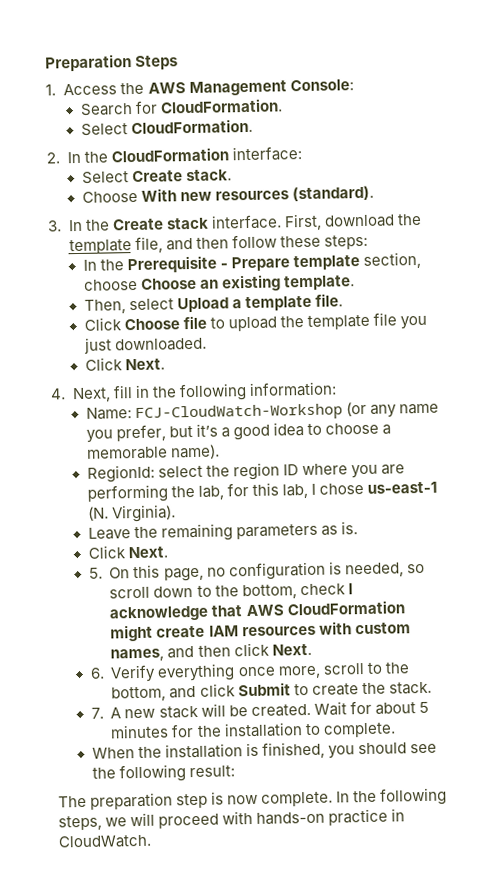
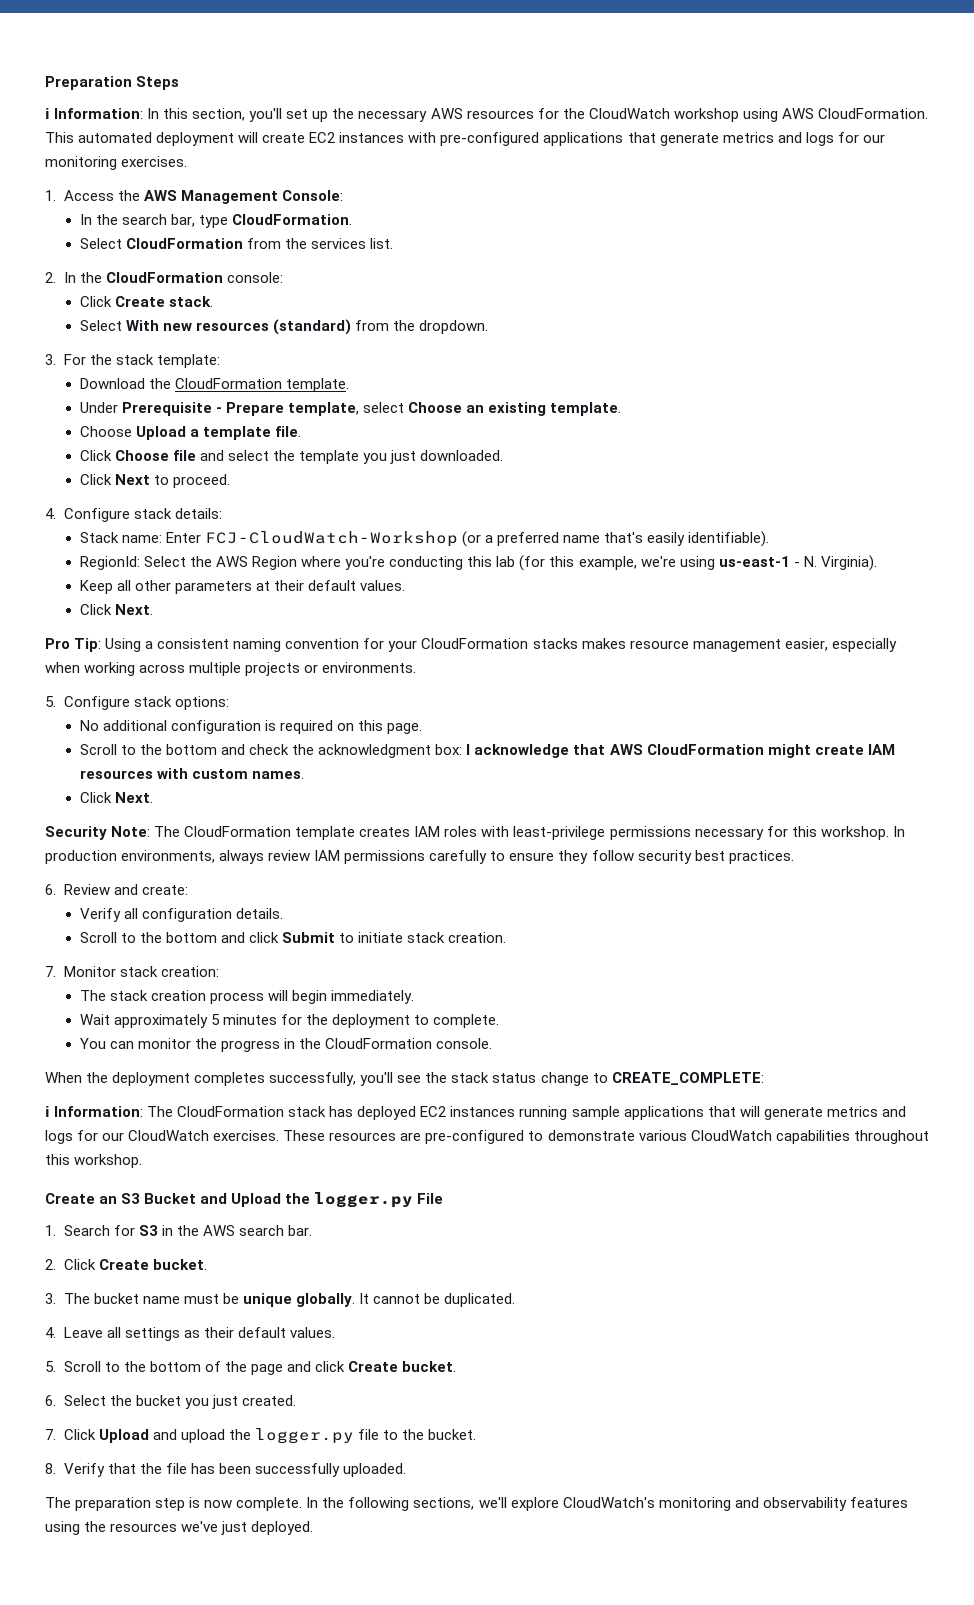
(179, 62) none -> [45,108,928,122] [45,132,885,146] [45,156,188,170] // ℹ Information: In this section, you'll set up the necessary AWS resources for the CloudWatch workshop using AWS CloudFormation. This automated deployment will create EC2 instances with pre-configured applications that generate metrics and logs for our monitoring exercises.
[79,98,283,116] [80,118,253,136] Search for CloudFormation. // Select CloudFormation. -> [79,214,353,228] [79,238,394,249] In the search bar, type CloudFormation. // Select CloudFormation from the services list.
[231,146,302,162] [81,171,129,184] interface: // Select -> [226,272,283,283] [79,296,112,307] console: // Click
[81,190,138,203] Choose -> [79,320,122,331] Select
[292,185,375,202] [47,213,422,232] [68,234,368,255] [82,251,422,274] [83,278,138,291] (standard). // 3. In the Create stack interface. First, download the template file, and then follow these steps: // In the Prerequisite - Prepare template section, choose -> [273,319,489,335] [45,354,220,368] [79,378,350,392] [79,402,405,416] (standard) from the dropdown. // 3. For the stack template: // Download the CloudFormation template. // Under Prerequisite - Prepare template, select
[83,298,174,314] Then, select -> [79,426,132,437] Choose
[210,312,398,332] to upload the template file -> [200,450,360,464] and select the template
[124,358,165,371] [50,381,337,403] [85,401,440,423] [85,422,392,443] [85,444,220,460] [86,462,406,483] [86,481,438,503] [87,504,176,523] [87,521,359,542] [87,545,168,559] [88,561,425,582] [109,583,346,600] Next. // 4. Next, fill in the following information: // Name: FCJ-CloudWatch-Workshop (or any name you prefer, but it’s a good idea to choose a memorable name). // RegionId: select the region ID where you are performing the lab, for this lab, I chose us-east-1 (N. Virginia). // Leave the remaining parameters as is. // Click Next. // 5. On this page, no configuration is needed, so scroll down to the bottom, check -> [114,474,231,488] [45,508,222,522] [79,531,770,547] [79,555,877,571] [79,580,406,594] [79,604,153,615] [45,638,897,652] [45,662,417,676] [45,696,229,710] [79,720,423,734] [79,744,463,758] Next to proceed. // 4. Configure stack details: // Stack name: Enter FCJ-CloudWatch-Workshop (or a preferred name that's easily identifiable). // RegionId: Select the AWS Region where you're conducting this lab (for this example, we're using us-east-1 - N. Virginia). // Keep all other parameters at their default values. // Click Next. // Pro Tip: Using a consistent naming convention for your CloudFormation stacks makes resource management easier, especially when working across multiple projects or environments. // 5. Configure stack options: // No additional configuration is required on this page. // Scroll to the bottom and check the acknowledgment box:
[110,642,312,662] [89,662,410,683] [111,686,167,702] names, and then click Next. // 6. Verify everything once more, scroll to the bottom, -> [252,771,305,779] [79,792,153,803] [45,826,905,840] [45,850,794,864] [45,884,188,895] [79,908,284,922] [79,932,218,943] names. // Click Next. // Security Note: The CloudFormation template creates IAM roles with least-privilege permissions necessary for this workshop. In production environments, always review IAM permissions carefully to ensure they follow security best practices. // 6. Review and create: // Verify all configuration details. // Scroll to the bottom
[311,681,432,696] [90,700,416,719] create the stack. // 7. A new stack will be created. Wait for about -> [358,932,507,943] [45,966,219,977] [79,990,415,1004] [79,1014,208,1028] initiate stack creation. // 7. Monitor stack creation: // The stack creation process will begin immediately. // Wait approximately
[223,722,303,738] installation -> [332,1014,411,1028] deployment
[91,741,438,759] [91,764,235,783] When the installation is finished, you should see the following result: -> [79,1038,493,1052] [45,1072,764,1086] [45,1106,906,1120] [45,1130,929,1144] [45,1154,143,1168] [45,1192,444,1208] [45,1225,312,1236] [45,1259,207,1270] [45,1293,516,1307] [45,1327,335,1341] [45,1361,457,1375] [45,1395,296,1409] [45,1428,476,1444] [45,1463,406,1477] You can monitor the progress in the CloudFormation console. // When the deployment completes successfully, you'll see the stack status change to CREATE_COMPLETE: // ℹ Information: The CloudFormation stack has deployed EC2 instances running sample applications that will generate metrics and logs for our CloudWatch exercises. These resources are pre-configured to demonstrate various CloudWatch capabilities throughout this workshop. // Create an S3 Bucket and Upload the logger.py File // 1. Search for S3 in the AWS search bar. // 2. Click Create bucket. // 3. The bucket name must be unique globally. It cannot be duplicated. // 4. Leave all settings as their default values. // 5. Scroll to the bottom of the page and click Create bucket. // 6. Select the bucket you just created. // 7. Click Upload and upload the logger.py file to the bucket. // 8. Verify that the file has been successfully uploaded.
[58,808,406,831] [58,834,152,849] steps, we will proceed with hands-on practice in CloudWatch. -> [413,1497,908,1511] [45,1521,314,1535] sections, we'll explore CloudWatch's monitoring and observability features using the resources we've just deployed.

